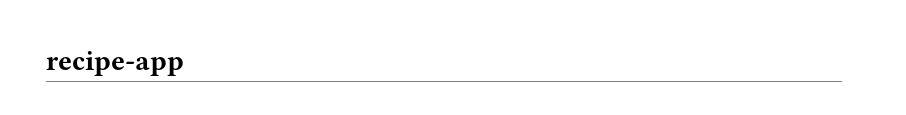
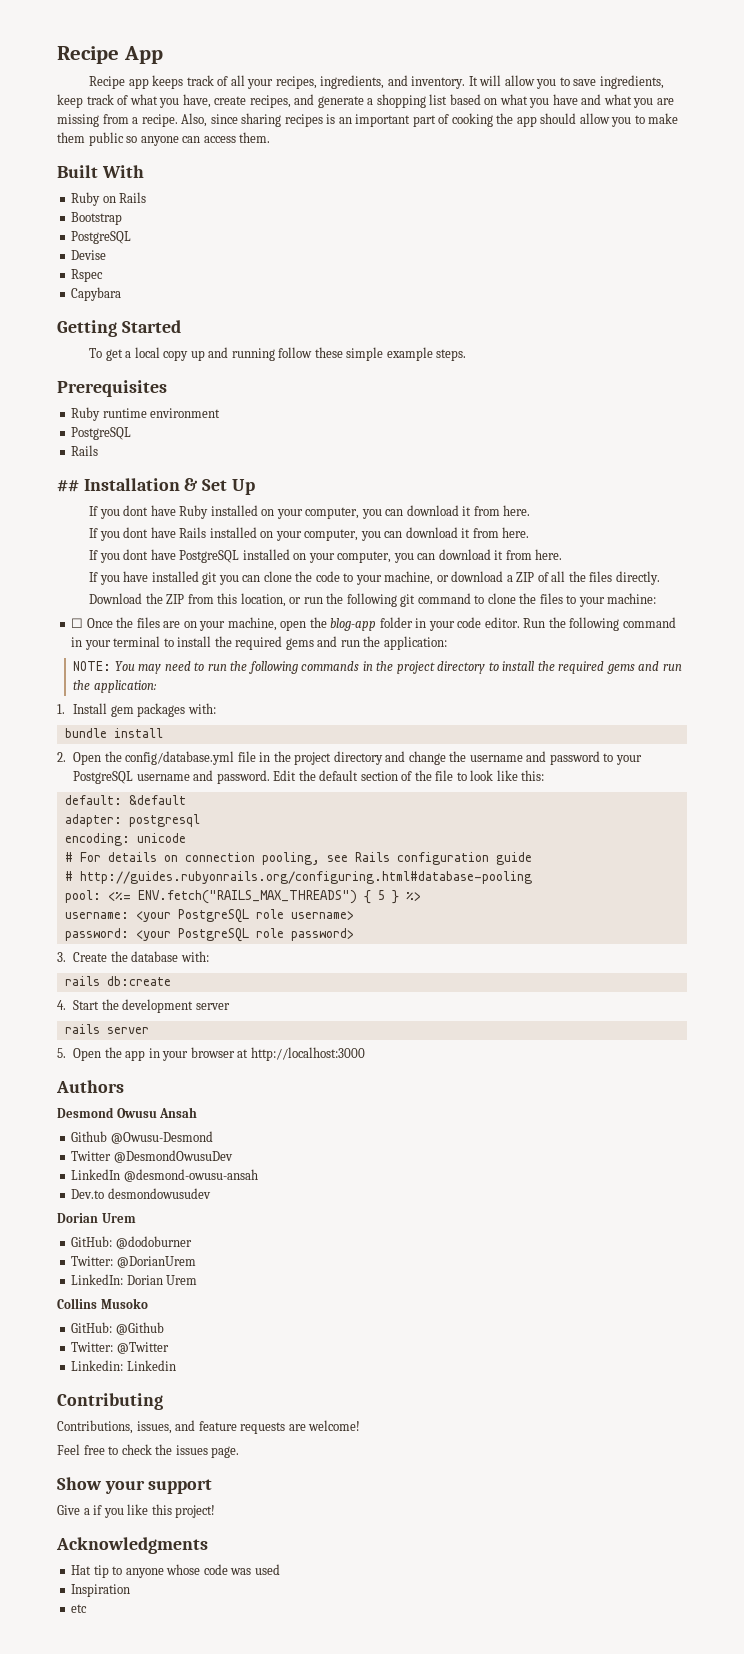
[46,51,184,76] recipe-app -> [57,46,163,64] [89,75,664,89] [57,94,674,108] [57,113,679,127] [57,132,271,146] [57,165,144,178] [71,192,147,206] [71,212,123,225] [71,231,132,244] [71,250,107,260] [71,269,104,282] [71,287,122,301] [57,320,181,337] [89,347,467,361] [57,380,167,397] [71,407,221,421] [71,427,132,440] [71,445,99,456] [57,478,255,495] [89,505,531,519] [89,527,530,541] [89,549,563,563] [89,571,660,585] [89,593,657,607] [71,617,676,631] [71,636,447,650] [73,661,682,674] [73,680,157,693] [57,703,216,717] [64,728,163,738] [57,751,642,765] [73,770,545,784] [64,795,186,805] [64,814,200,827] [64,833,186,846] [64,852,532,865] [64,871,532,884] [64,890,421,904] [64,909,354,923] [64,928,354,942] [57,951,209,962] [64,976,171,986] [57,999,230,1013] [64,1024,149,1034] [57,1047,365,1061] [56,1080,124,1093] [57,1107,198,1118] [71,1131,213,1144] [71,1150,233,1163] [71,1169,258,1182] [71,1188,211,1199] [57,1213,136,1223] [71,1236,192,1249] [71,1256,196,1268] [71,1274,198,1285] [57,1298,148,1309] [71,1322,164,1335] [71,1342,169,1354] [71,1360,176,1371] [57,1393,163,1410] [57,1420,361,1434] [57,1444,240,1458] [57,1477,213,1494] [57,1504,216,1518] [56,1537,208,1554] [71,1564,280,1578] [71,1584,131,1597] [71,1604,88,1613] Recipe App // Recipe app keeps track of all your recipes, ingredients, and inventory. It will allow you to save ingredients, keep track of what you have, create recipes, and generate a shopping list based on what you have and what you are missing from a recipe. Also, since sharing recipes is an important part of cooking the app should allow you to make them public so anyone can access them. // Built With // Ruby on Rails // Bootstrap // PostgreSQL // Devise // Rspec // Capybara // Getting Started // To get a local copy up and running follow these simple example steps. // Prerequisites // Ruby runtime environment // PostgreSQL // Rails // ## Installation & Set Up // If you dont have Ruby installed on your computer, you can download it from here. // If you dont have Rails installed on your computer, you can download it from here. // If you dont have PostgreSQL installed on your computer, you can download it from here. // If you have installed git you can clone the code to your machine, or download a ZIP of all the files directly. // Download the ZIP from this location, or run the following git command to clone the files to your machine: // ☐ Once the files are on your machine, open the blog-app folder in your code editor. Run the following command in your terminal to install the required gems and run the application: // NOTE: You may need to run the following commands in the project directory to install the required gems and run the application: // 1. Install gem packages with: // bundle install // 2. Open the config/database.yml file in the project directory and change the username and password to your PostgreSQL username and password. Edit the default section of the file to look like this: // default: &default // adapter: postgresql // encoding: unicode // # For details on connection pooling, see Rails configuration guide // # http://guides.rubyonrails.org/configuring.html#database-pooling // pool: <%= ENV.fetch("RAILS_MAX_THREADS") { 5 } %> // username: <your PostgreSQL role username> // password: <your PostgreSQL role password> // 3. Create the database with: // rails db:create // 4. Start the development server // rails server // 5. Open the app in your browser at http://localhost:3000 // Authors // Desmond Owusu Ansah // Github @Owusu-Desmond // Twitter @DesmondOwusuDev // LinkedIn @desmond-owusu-ansah // Dev.to desmondowusudev // Dorian Urem // GitHub: @dodoburner // Twitter: @DorianUrem // LinkedIn: Dorian Urem // Collins Musoko // GitHub: @Github // Twitter: @Twitter // Linkedin: Linkedin // Contributing // Contributions, issues, and feature requests are welcome! // Feel free to check the issues page. // Show your support // Give a if you like this project! // Acknowledgments // Hat tip to anyone whose code was used // Inspiration // etc

